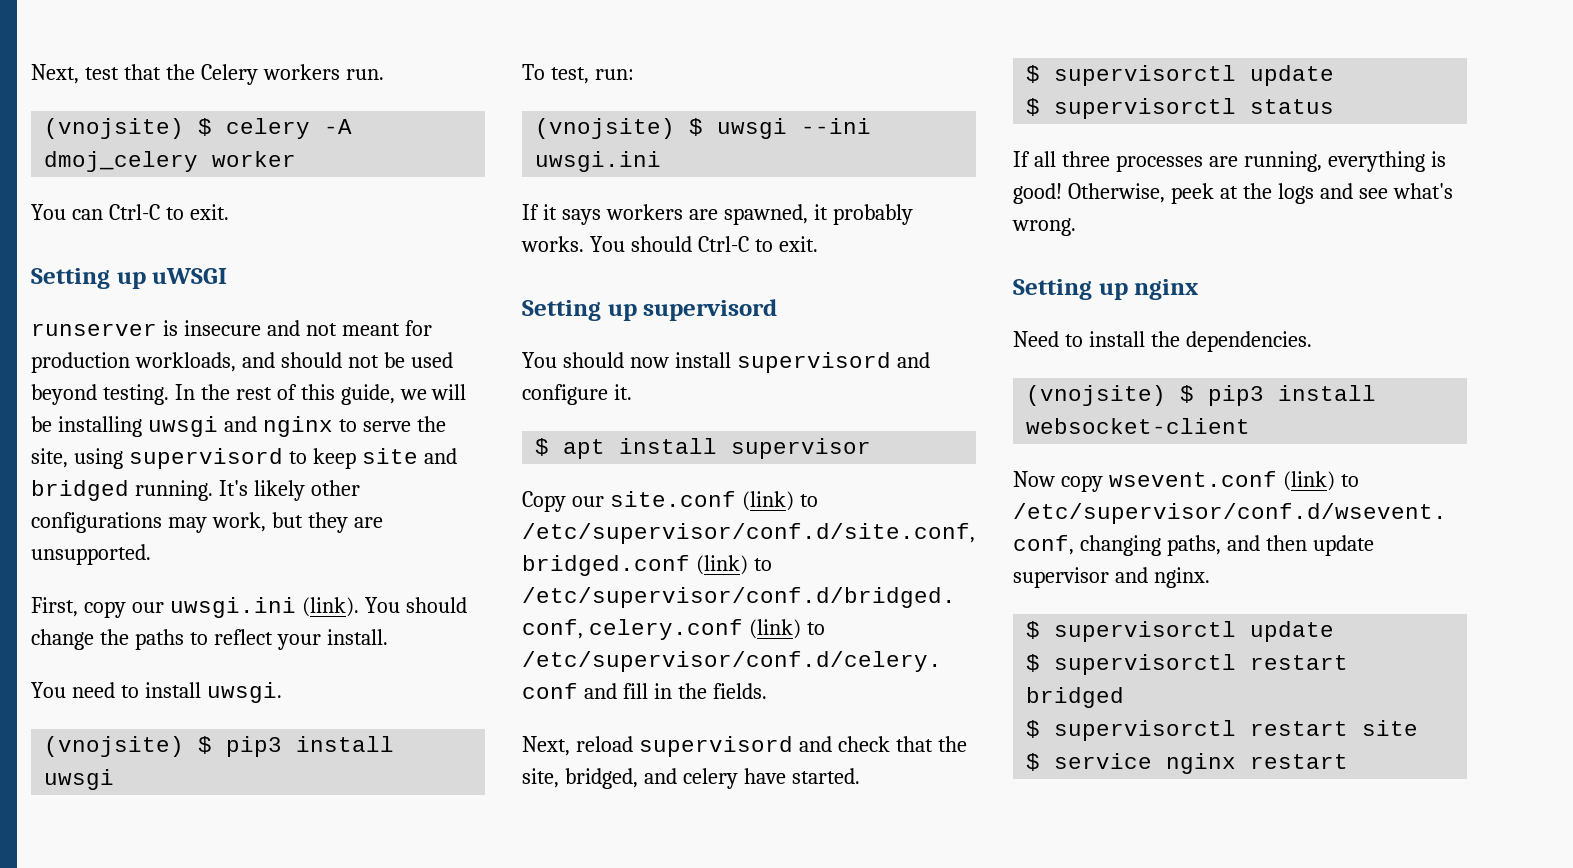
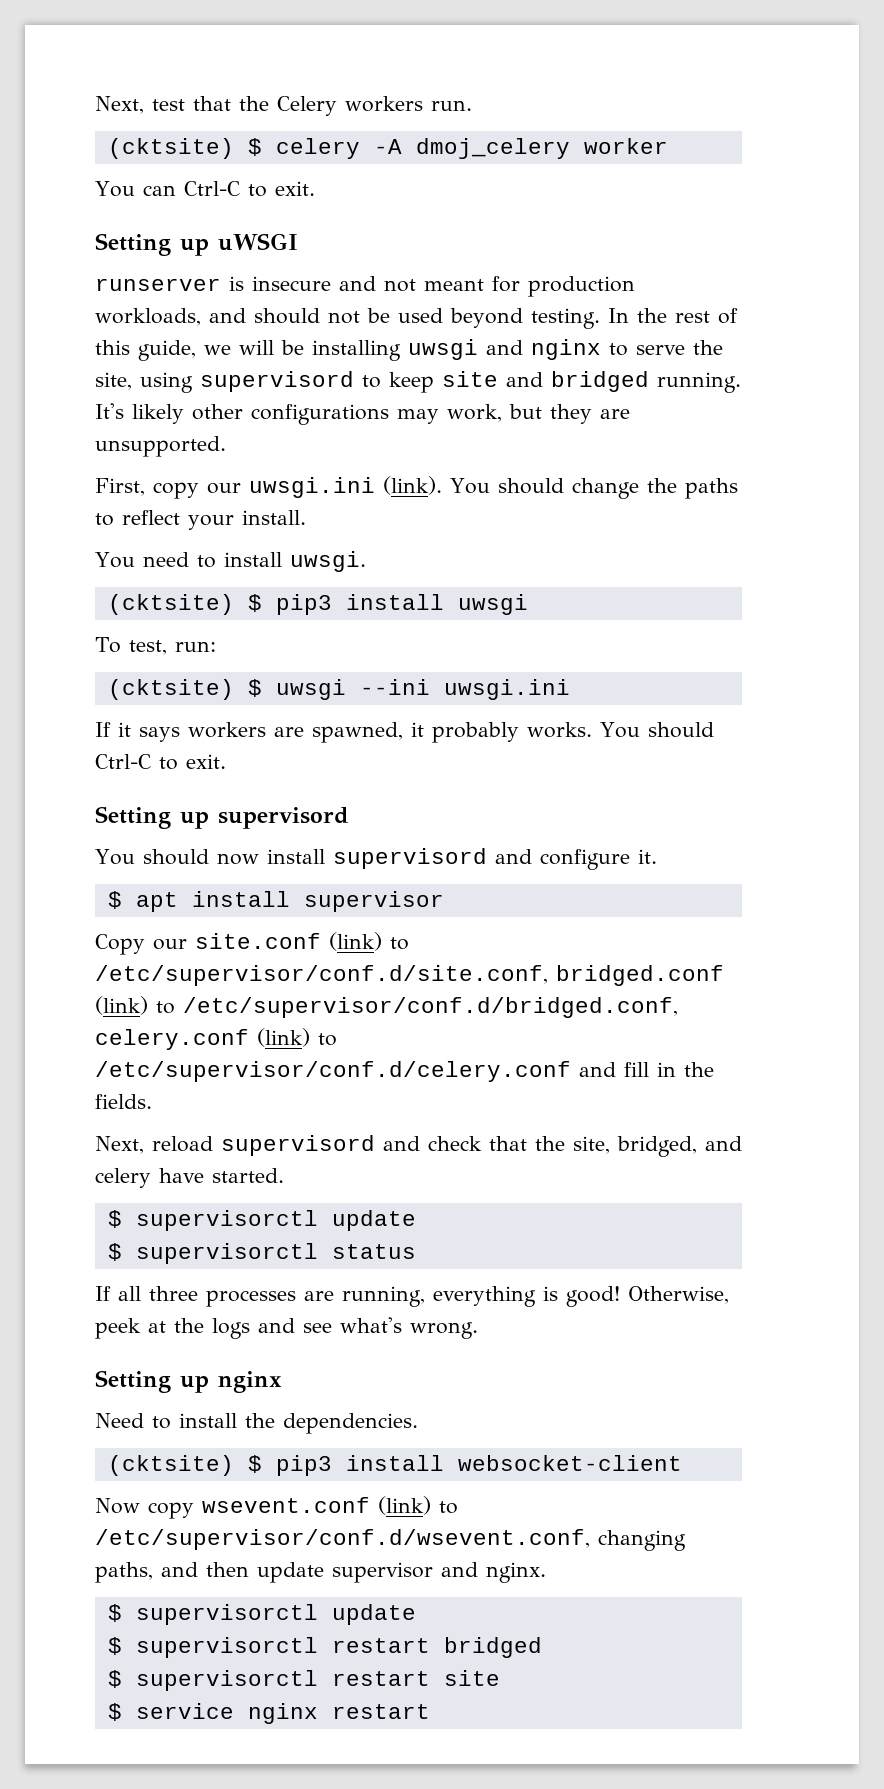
[44,118,185,139] (vnojsite) -> [107,138,234,159] (cktsite)
[44,736,185,757] (vnojsite) -> [107,594,234,615] (cktsite)
[535,118,676,139] (vnojsite) -> [107,679,234,700] (cktsite)
[1026,385,1167,406] (vnojsite) -> [107,1455,234,1476] (cktsite)

